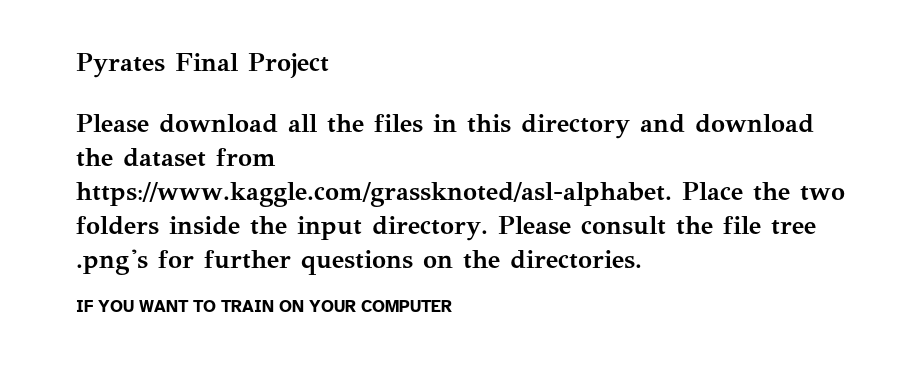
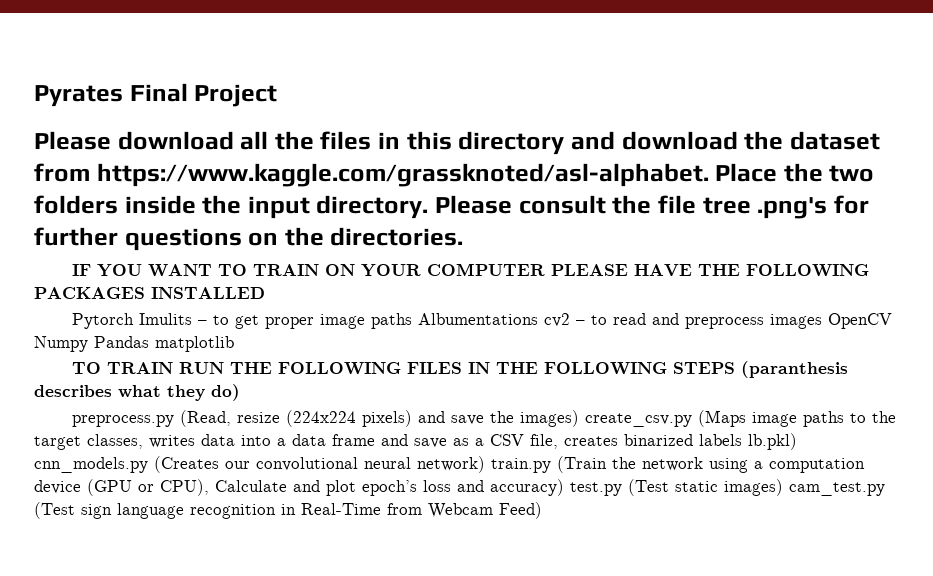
(452, 306) none -> [551,264,870,277] [34,287,265,299] [72,313,893,329] [34,336,234,352] [72,361,849,378] [34,384,240,401] [72,410,897,427] [34,433,797,450] [34,456,865,473] [34,479,885,496] [34,502,542,519] PLEASE HAVE THE FOLLOWING PACKAGES INSTALLED // Pytorch Imulits – to get proper image paths Albumentations cv2 – to read and preprocess images OpenCV Numpy Pandas matplotlib // TO TRAIN RUN THE FOLLOWING FILES IN THE FOLLOWING STEPS (paranthesis describes what they do) // preprocess.py (Read, resize (224x224 pixels) and save the images) create_csv.py (Maps image paths to the target classes, writes data into a data frame and save as a CSV file, creates binarized labels lb.pkl) cnn_models.py (Creates our convolutional neural network) train.py (Train the network using a computation device (GPU or CPU), Calculate and plot epoch’s loss and accuracy) test.py (Test static images) cam_test.py (Test sign language recognition in Real-Time from Webcam Feed)

